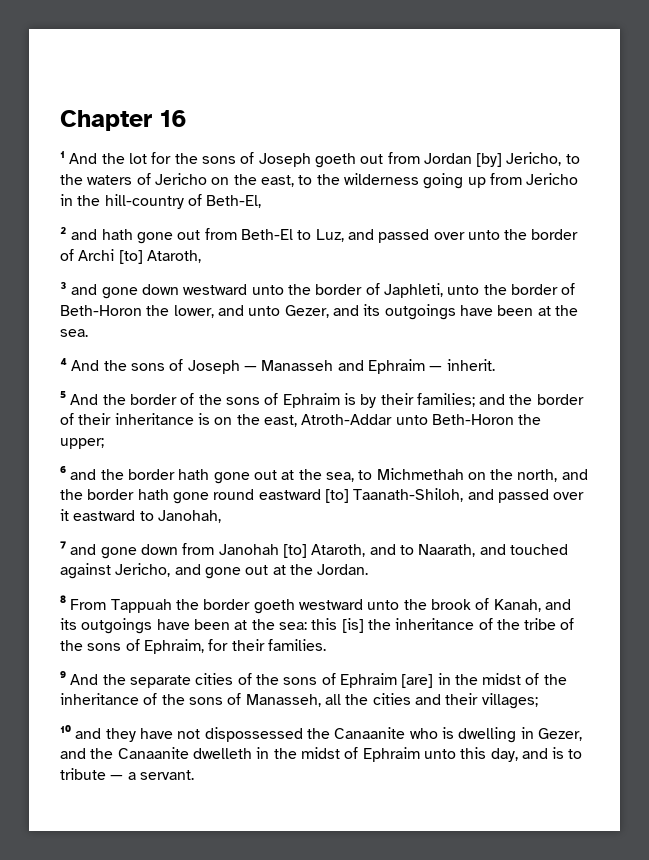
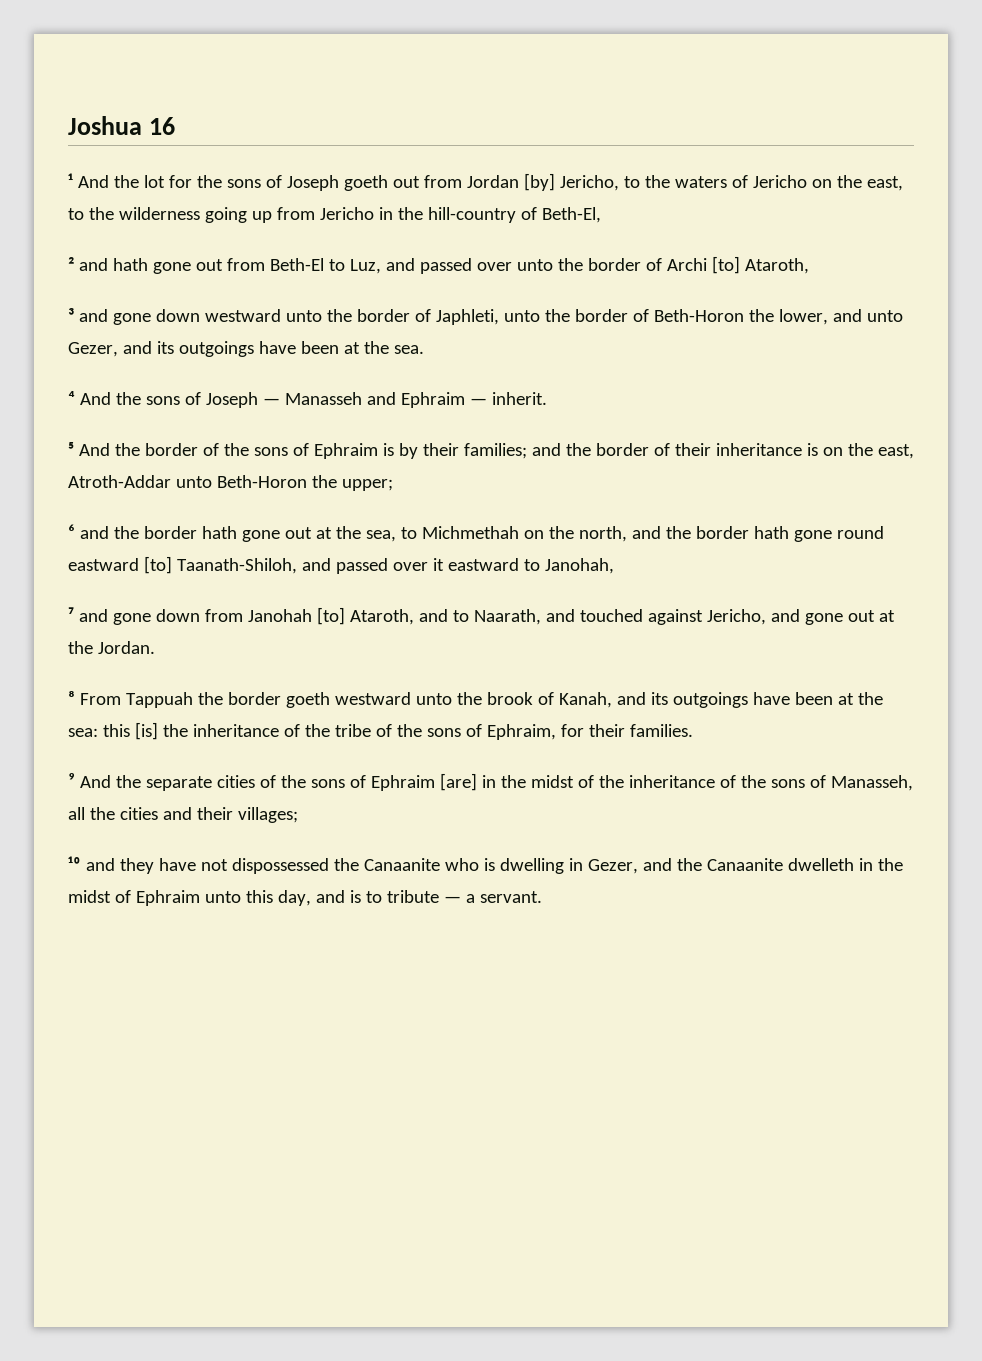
[60,110,152,131] Chapter -> [68,116,142,135] Joshua

